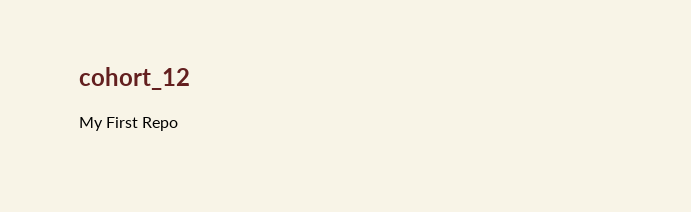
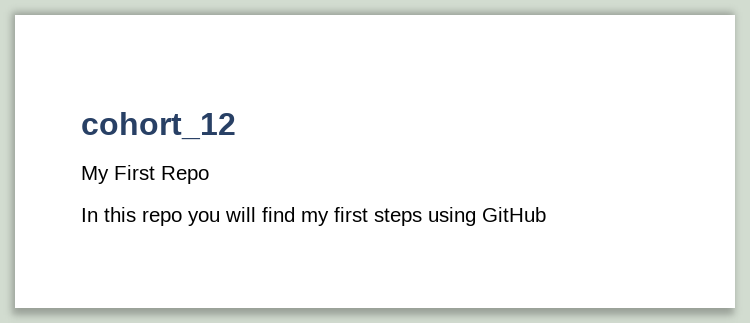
(179, 124) none -> [81,207,546,226] // In this repo you will find my first steps using GitHub

